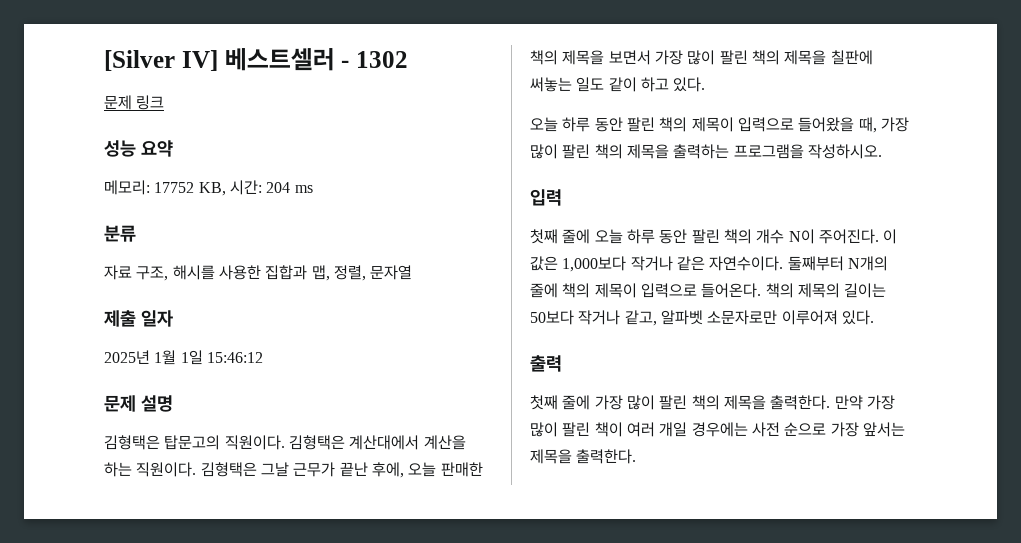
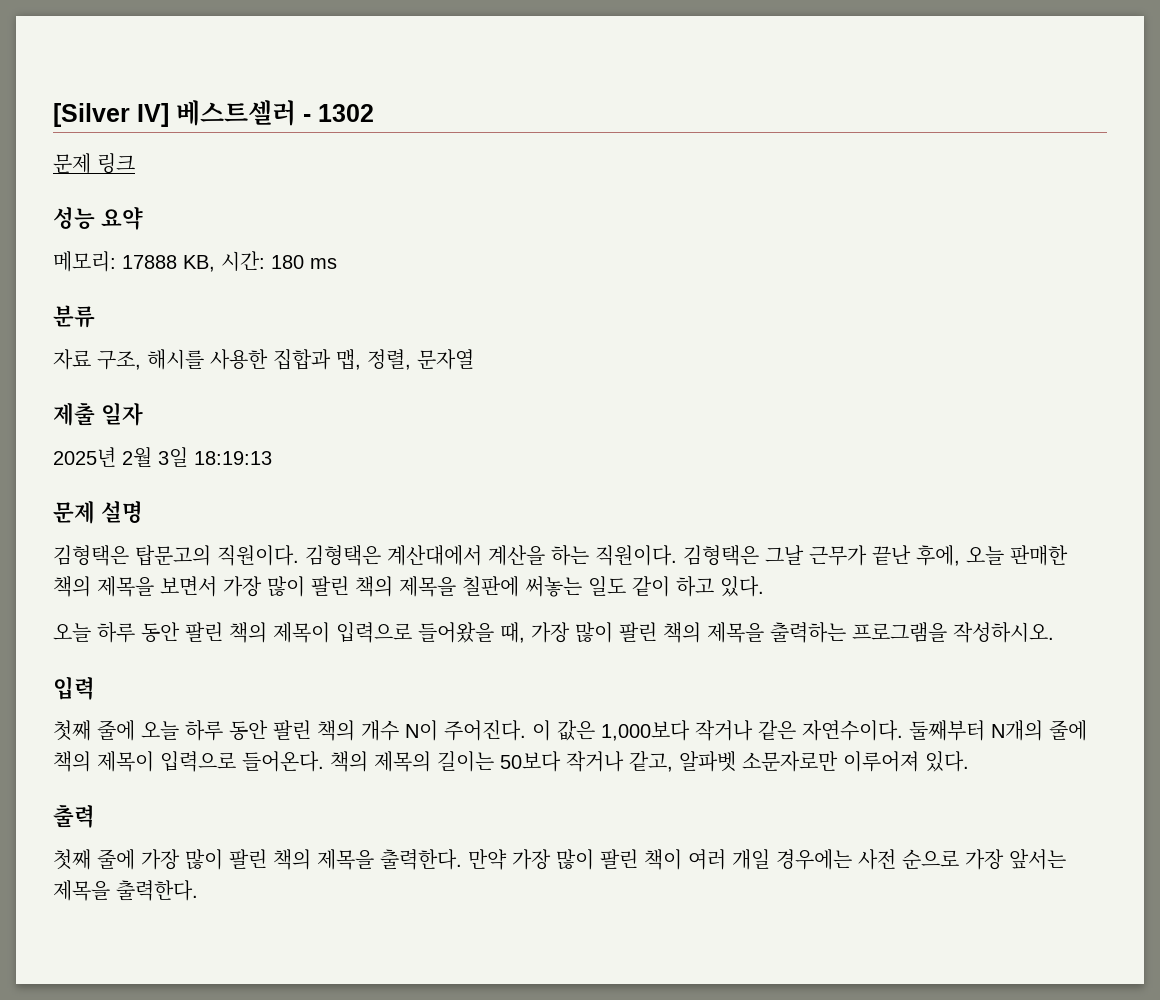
[154,182,195,193] 17752 -> [122,255,177,269] 17888
[266,182,291,193] 204 -> [271,255,304,269] 180
[154,350,263,365] 1월 1일 15:46:12 -> [122,446,272,467] 2월 3일 18:19:13

